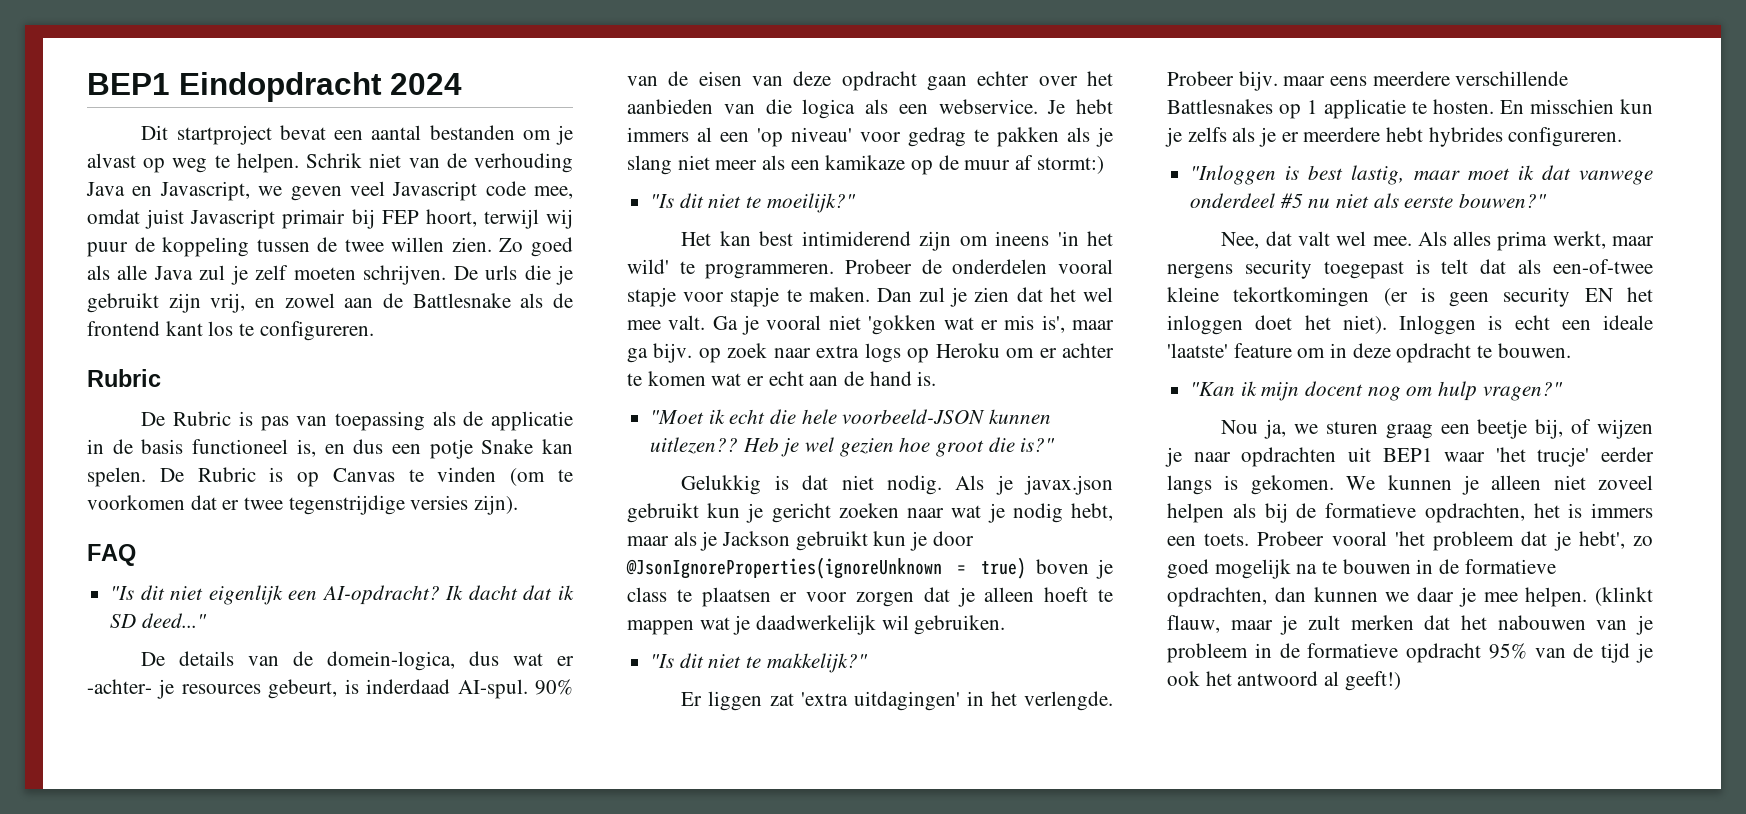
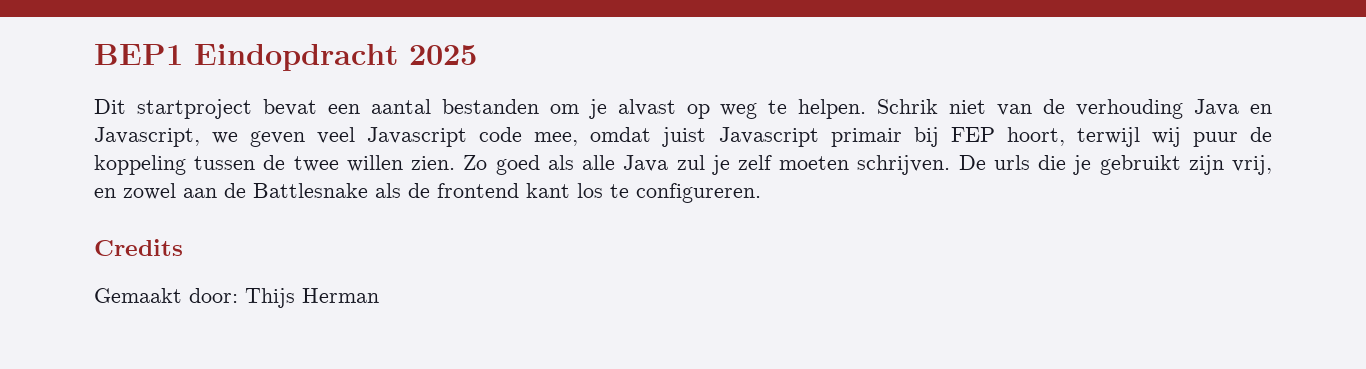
[390,73,462,95] 2024 -> [409,45,477,65] 2025
[87,369,161,387] [141,411,573,431] [87,439,573,459] [87,467,573,487] [87,495,519,515] [87,544,136,566] [110,585,574,605] [110,613,207,628] [141,651,574,671] [87,679,573,699] [627,71,1113,91] [627,99,1113,119] [627,127,1113,147] [627,155,1104,175] [650,193,856,213] [681,231,1113,251] [627,259,1113,279] [627,287,1113,307] [627,315,1114,335] [627,343,1114,363] [627,371,937,386] [650,409,1052,424] [650,437,1056,457] [681,475,1113,495] [627,503,1113,523] [627,531,974,551] [626,557,1113,579] [627,587,1113,607] [627,615,1006,635] [650,653,868,673] [681,691,1113,711] [1167,71,1569,91] [1167,99,1653,119] [1165,127,1623,147] [1190,165,1653,185] [1190,193,1548,208] [1221,231,1654,251] [1167,259,1653,279] [1167,287,1653,307] [1167,315,1653,335] [1167,343,1571,363] [1190,381,1563,401] [1221,419,1653,439] [1165,447,1654,467] [1167,475,1653,495] [1167,503,1653,523] [1167,531,1653,551] [1167,559,1556,579] [1167,587,1653,607] [1167,615,1653,635] [1167,643,1653,663] [1167,671,1401,691] Rubric // De Rubric is pas van toepassing als de applicatie in de basis functioneel is, en dus een potje Snake kan spelen. De Rubric is op Canvas te vinden (om te voorkomen dat er twee tegenstrijdige versies zijn). // FAQ // "Is dit niet eigenlijk een AI-opdracht? Ik dacht dat ik SD deed..." // De details van de domein-logica, dus wat er -achter- je resources gebeurt, is inderdaad AI-spul. 90% van de eisen van deze opdracht gaan echter over het aanbieden van die logica als een webservice. Je hebt immers al een 'op niveau' voor gedrag te pakken als je slang niet meer als een kamikaze op de muur af stormt:) // "Is dit niet te moeilijk?" // Het kan best intimiderend zijn om ineens 'in het wild' te programmeren. Probeer de onderdelen vooral stapje voor stapje te maken. Dan zul je zien dat het wel mee valt. Ga je vooral niet 'gokken wat er mis is', maar ga bijv. op zoek naar extra logs op Heroku om er achter te komen wat er echt aan de hand is. // "Moet ik echt die hele voorbeeld-JSON kunnen uitlezen?? Heb je wel gezien hoe groot die is?" // Gelukkig is dat niet nodig. Als je javax.json gebruikt kun je gericht zoeken naar wat je nodig hebt, maar als je Jackson gebruikt kun je door @JsonIgnoreProperties(ignoreUnknown = true) boven je class te plaatsen er voor zorgen dat je alleen hoeft te mappen wat je daadwerkelijk wil gebruiken. // "Is dit niet te makkelijk?" // Er liggen zat 'extra uitdagingen' in het verlengde. Probeer bijv. maar eens meerdere verschillende Battlesnakes op 1 applicatie te hosten. En misschien kun je zelfs als je er meerdere hebt hybrides configureren. // "Inloggen is best lastig, maar moet ik dat vanwege onderdeel #5 nu niet als eerste bouwen?" // Nee, dat valt wel mee. Als alles prima werkt, maar nergens security toegepast is telt dat als een-of-twee kleine tekortkomingen (er is geen security EN het inloggen doet het niet). Inloggen is echt een ideale 'laatste' feature om in deze opdracht te bouwen. // "Kan ik mijn docent nog om hulp vragen?" // Nou ja, we sturen graag een beetje bij, of wijzen je naar opdrachten uit BEP1 waar 'het trucje' eerder langs is gekomen. We kunnen je alleen niet zoveel helpen als bij de formatieve opdrachten, het is immers een toets. Probeer vooral 'het probleem dat je hebt', zo goed mogelijk na te bouwen in de formatieve opdrachten, dan kunnen we daar je mee helpen. (klinkt flauw, maar je zult merken dat het nabouwen van je probleem in de formatieve opdracht 95% van de tijd je ook het antwoord al geeft!) -> [94,239,183,256] [94,288,379,308] Credits // Gemaakt door: Thijs Herman

